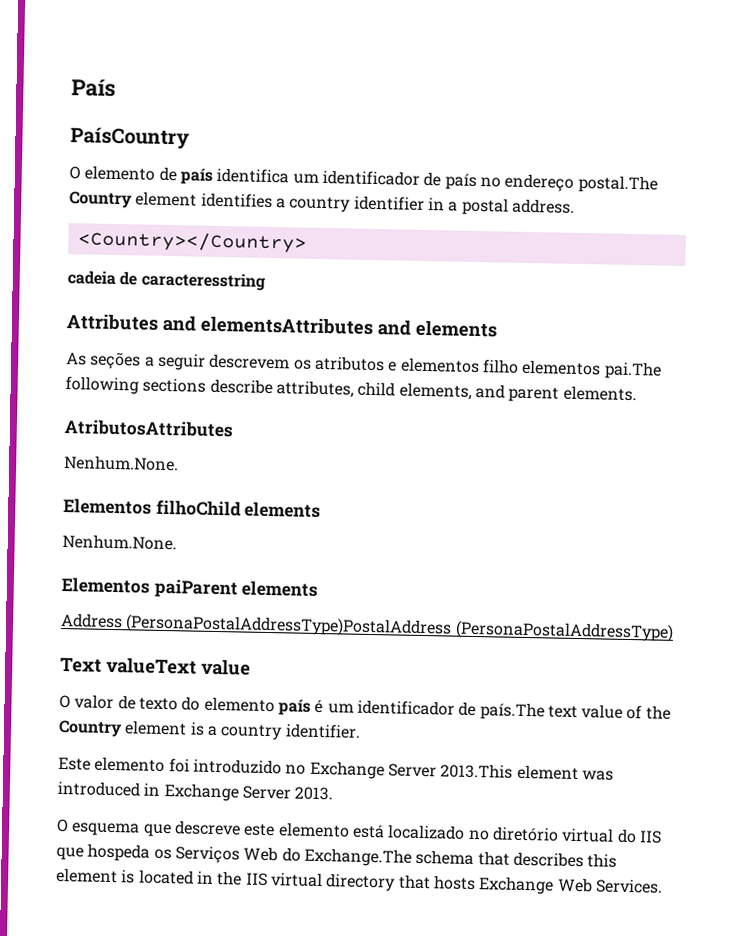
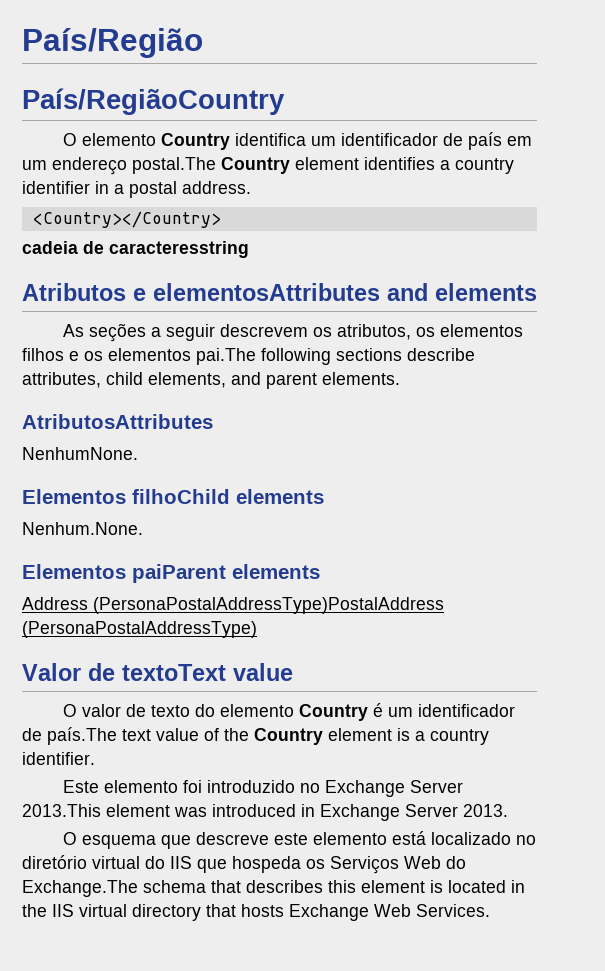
[71,78,116,97] [70,127,190,150] País // PaísCountry -> [22,28,203,58] [22,88,285,115] País/Região // País/RegiãoCountry
[158,166,213,185] de país -> [160,133,230,150] Country
[479,177,501,188] no -> [506,136,532,146] [22,160,47,170] em um
[66,313,374,335] Attributes and elementsAttributes -> [22,283,380,301] Atributos e elementosAttributes
[314,355,519,374] atributos e elementos filho -> [336,324,523,340] [22,348,103,361] atributos, os elementos filhos e os
[64,455,179,472] Nenhum.None. -> [22,447,138,460] NenhumNone.
[60,656,197,675] Text valueText -> [22,663,226,681] Valor de textoText
[277,699,311,716] país -> [298,704,368,721] Country

